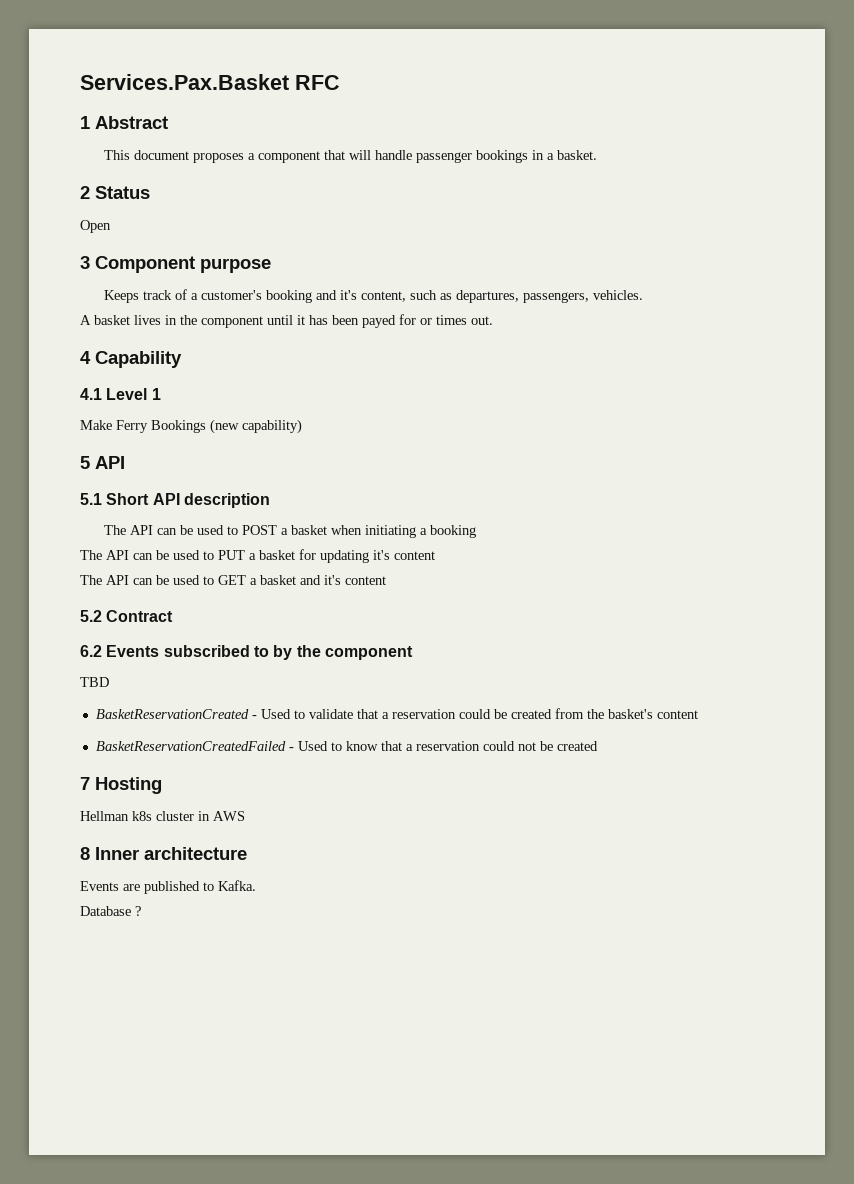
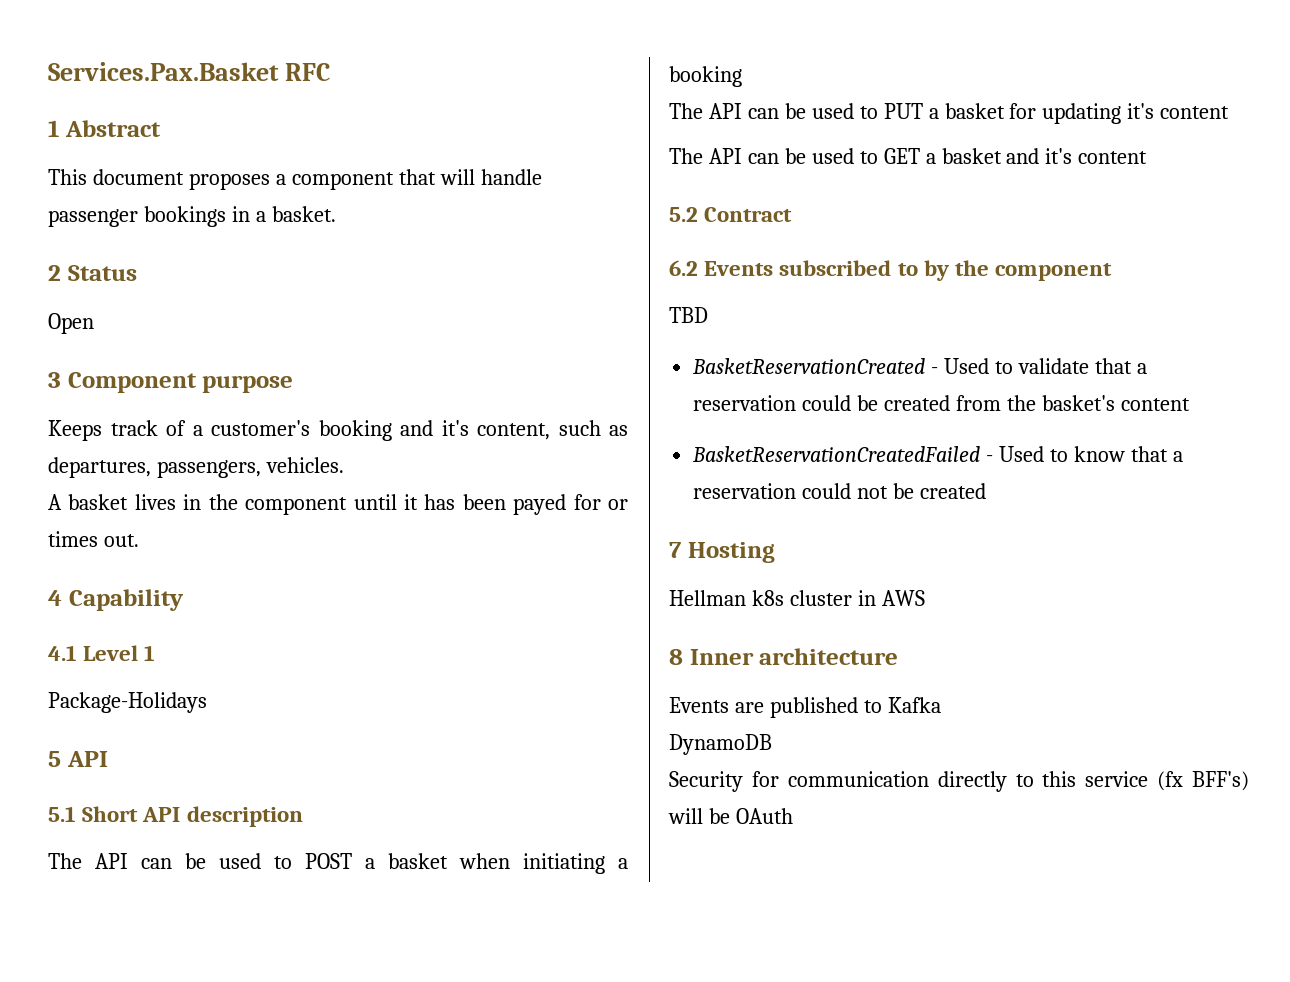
[80,419,302,434] Make Ferry Bookings (new capability) -> [48,692,207,713] Package-Holidays
[218,880,256,891] [80,906,141,916] Kafka. // Database ? -> [887,697,941,713] [669,734,772,755] [669,771,1249,792] [668,808,793,824] Kafka // DynamoDB // Security for communication directly to this service (fx BFF's) will be OAuth

